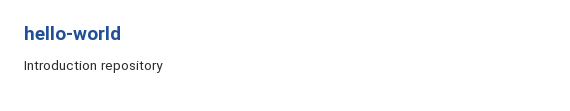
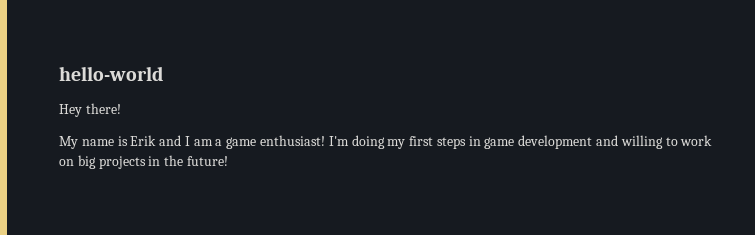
[24,60,163,73] Introduction repository -> [59,103,121,117] [59,135,713,149] [59,155,228,169] Hey there! // My name is Erik and I am a game enthusiast! I'm doing my first steps in game development and willing to work on big projects in the future!

